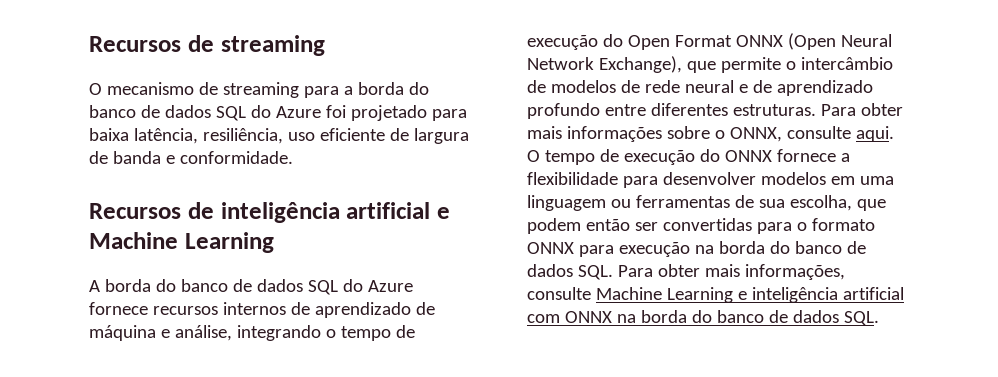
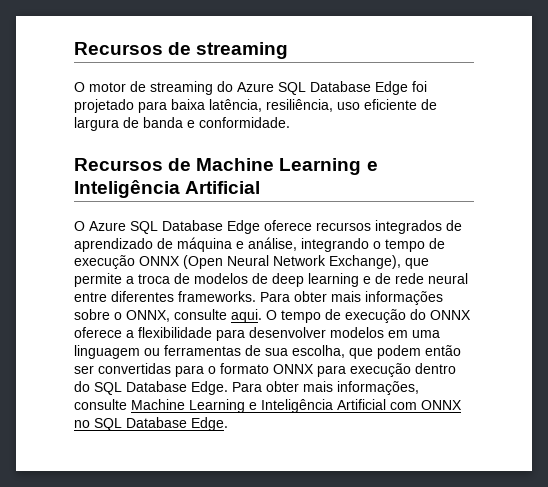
[106,82,429,98] [89,105,321,121] mecanismo de streaming para a borda do banco de dados SQL do Azure -> [89,81,408,95] motor de streaming do Azure SQL Database Edge
[220,202,450,223] [89,232,274,253] [89,279,413,295] [89,302,286,315] inteligência artificial e Machine Learning // A borda do banco de dados SQL do Azure fornece recursos internos -> [196,158,378,175] [74,180,261,198] [74,220,442,234] Machine Learning e Inteligência Artificial // O Azure SQL Database Edge oferece recursos integrados
[602,34,732,50] do Open Format -> (135, 262) none
[785,57,893,70] o intercâmbio -> [126,274,170,284] a troca
[644,80,873,96] [527,103,600,119] rede neural e de aprendizado profundo -> [272,273,468,287] deep learning e de rede neural
[732,104,816,116] estruturas. -> [178,291,256,302] frameworks.
[776,149,836,162] fornece -> [74,327,122,338] oferece
[694,241,866,254] [527,264,613,280] na borda do banco de dados SQL. -> [415,363,456,374] [74,381,228,395] dentro do SQL Database Edge.
[751,287,904,303] [527,310,879,326] inteligência artificial com ONNX na borda do banco de dados SQL. -> [261,399,462,413] [74,417,228,431] Inteligência Artificial com ONNX no SQL Database Edge.

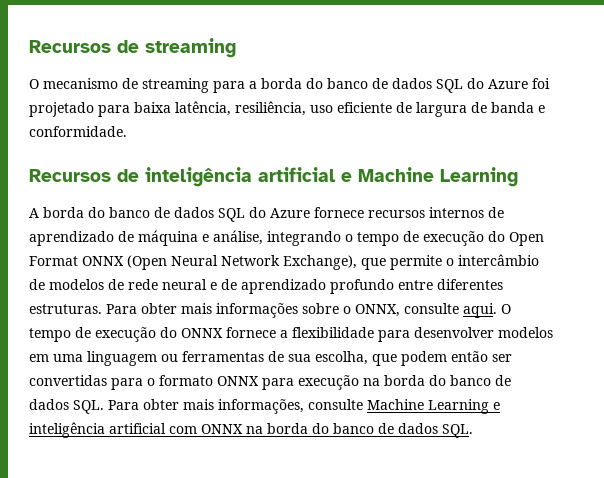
[89,81,408,95] motor de streaming do Azure SQL Database Edge -> [43,78,528,93] mecanismo de streaming para a borda do banco de dados SQL do Azure
[196,158,378,175] [74,180,261,198] [74,220,442,234] Machine Learning e Inteligência Artificial // O Azure SQL Database Edge oferece recursos integrados -> [145,167,518,187] [29,207,484,222] inteligência artificial e Machine Learning // A borda do banco de dados SQL do Azure fornece recursos internos
(135, 262) none -> [488,231,544,246] [29,256,78,266] do Open Format
[126,274,170,284] a troca -> [446,254,539,266] o intercâmbio
[272,273,468,287] deep learning e de rede neural -> [128,279,394,294] rede neural e de aprendizado profundo
[178,291,256,302] frameworks. -> [29,304,102,314] estruturas.
[74,327,122,338] oferece -> [226,327,276,338] fornece
[415,363,456,374] [74,381,228,395] dentro do SQL Database Edge. -> [363,375,511,386] [29,399,104,414] na borda do banco de dados SQL.
[261,399,462,413] [74,417,228,431] Inteligência Artificial com ONNX no SQL Database Edge. -> [29,422,473,438] inteligência artificial com ONNX na borda do banco de dados SQL.

